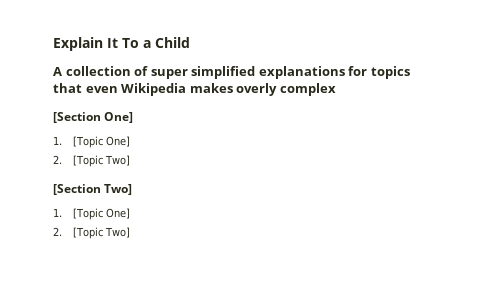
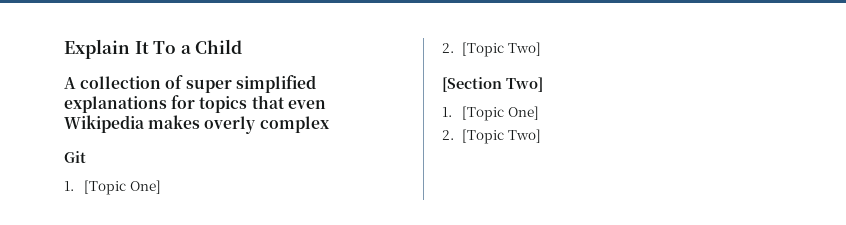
[53,112,134,123] [Section One] -> [64,151,86,163] Git

